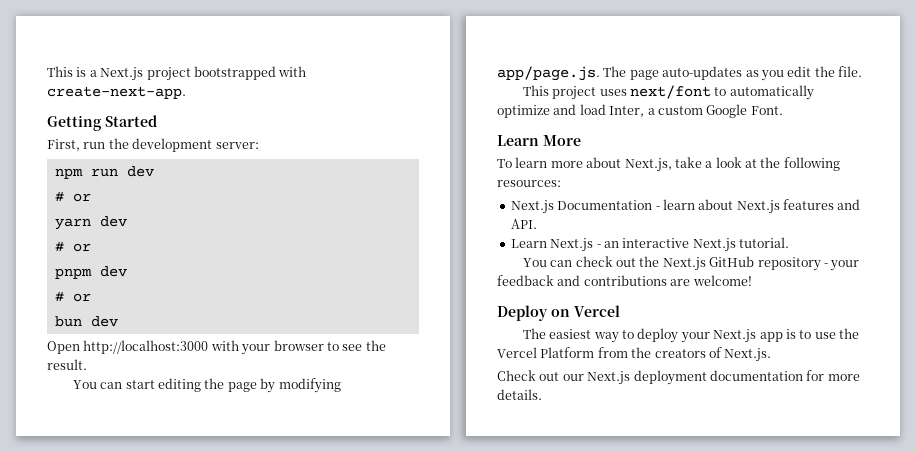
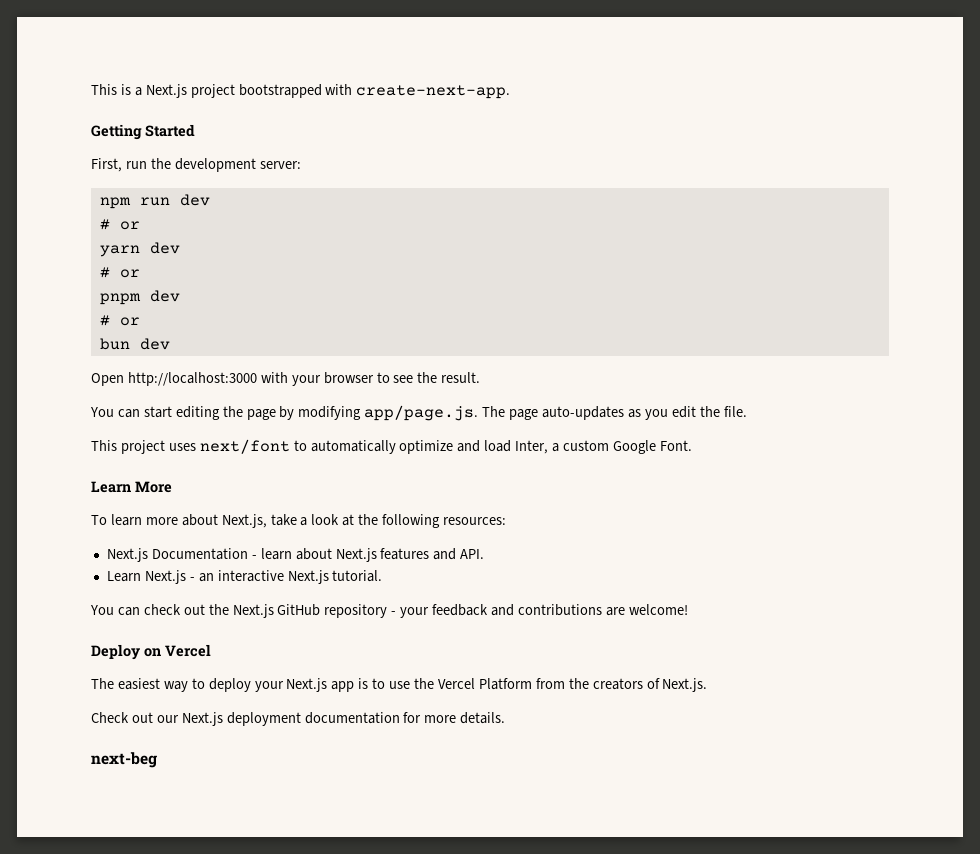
(542, 394) none -> [91,752,157,768] // next-beg

